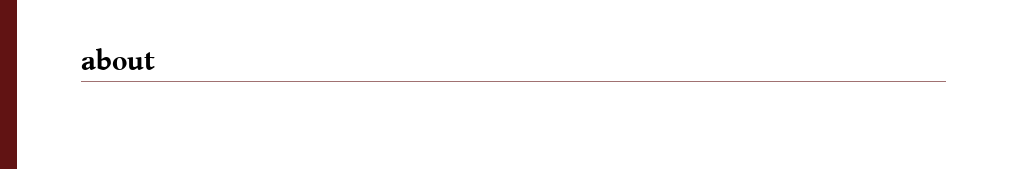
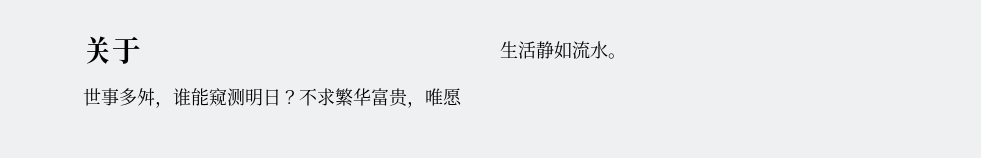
[81,48,155,70] about -> [83,36,141,64] [83,88,462,108] [500,41,626,59] 关于 // 世事多舛，谁能窥测明日？不求繁华富贵，唯愿生活静如流水。

